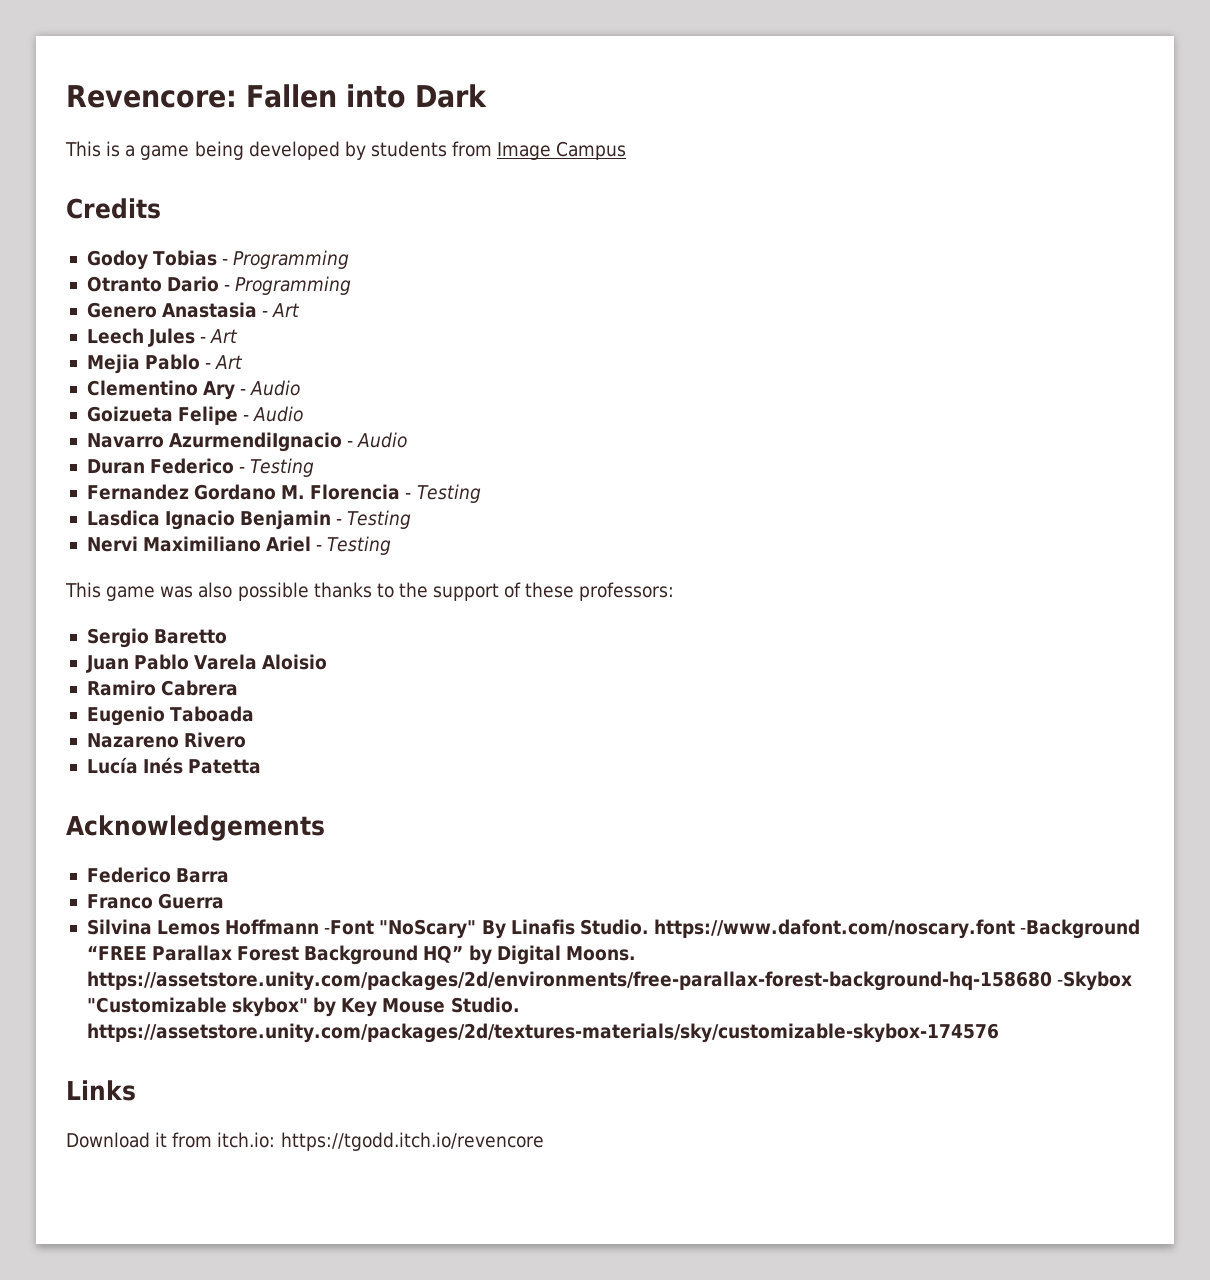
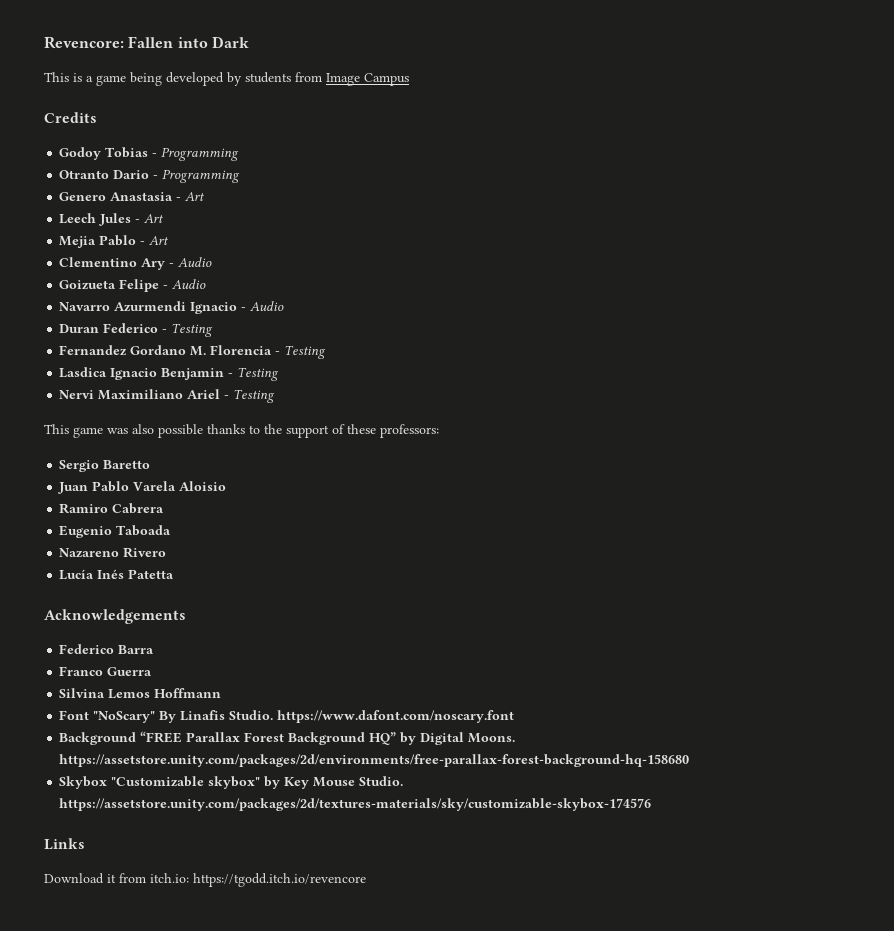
[169,432,343,452] AzurmendiIgnacio -> [114,301,238,314] Azurmendi Ignacio
[324,920,375,935] -Font -> [59,710,90,720] // Font
[1020,919,1141,939] -Background -> [59,732,137,745] // Background
[1057,971,1133,991] -Skybox -> [59,776,108,789] // Skybox

